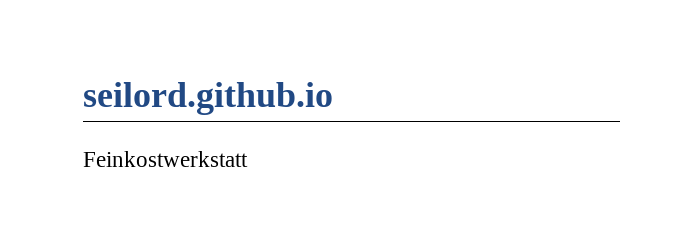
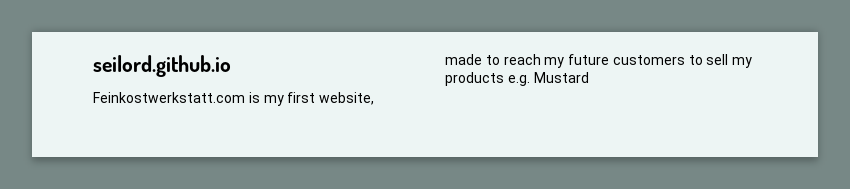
[83,151,248,167] Feinkostwerkstatt -> [93,92,375,106] [445,54,753,68] [445,72,589,86] Feinkostwerkstatt.com is my first website, made to reach my future customers to sell my products e.g. Mustard

